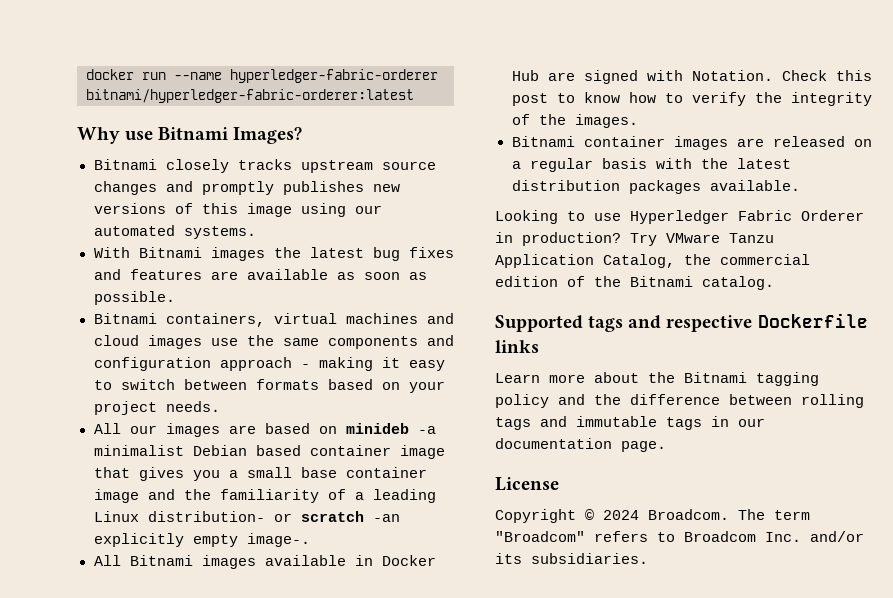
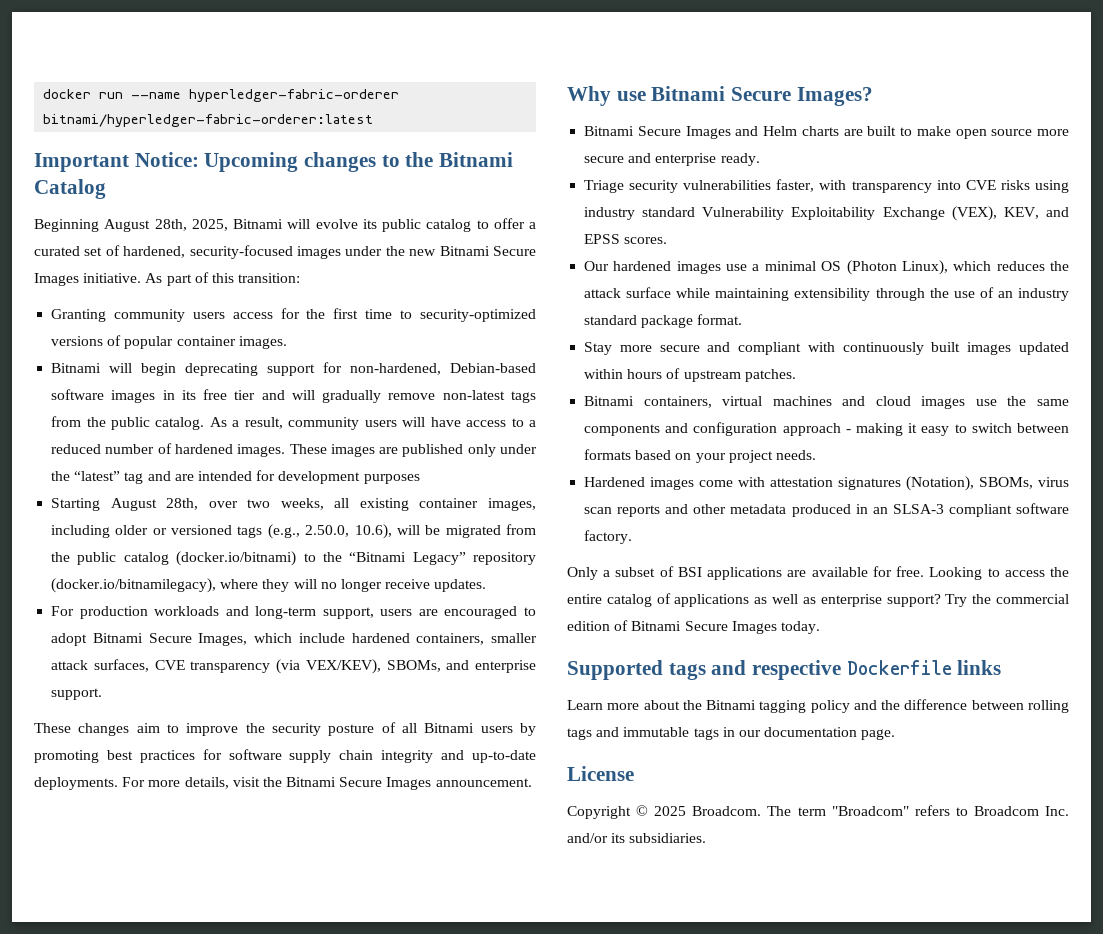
(414, 96) none -> [34,152,514,172] [34,179,106,199] [34,218,536,232] [34,245,536,259] [34,272,301,286] [51,308,536,322] [51,335,287,349] [51,362,536,376] [51,389,536,403] [51,416,536,430] [51,443,537,457] [51,470,420,484] [51,498,536,511] [51,524,536,539] [51,551,536,566] [51,578,487,593] [51,606,536,619] [51,633,537,646] [51,659,536,674] [51,688,103,700] [34,722,536,736] [34,749,537,763] [34,777,532,790] // Important Notice: Upcoming changes to the Bitnami Catalog // Beginning August 28th, 2025, Bitnami will evolve its public catalog to offer a curated set of hardened, security-focused images under the new Bitnami Secure Images initiative. As part of this transition: // Granting community users access for the first time to security-optimized versions of popular container images. // Bitnami will begin deprecating support for non-hardened, Debian-based software images in its free tier and will gradually remove non-latest tags from the public catalog. As a result, community users will have access to a reduced number of hardened images. These images are published only under the “latest” tag and are intended for development purposes // Starting August 28th, over two weeks, all existing container images, including older or versioned tags (e.g., 2.50.0, 10.6), will be migrated from the public catalog (docker.io/bitnami) to the “Bitnami Legacy” repository (docker.io/bitnamilegacy), where they will no longer receive updates. // For production workloads and long-term support, users are encouraged to adopt Bitnami Secure Images, which include hardened containers, smaller attack surfaces, CVE transparency (via VEX/KEV), SBOMs, and enterprise support. // These changes aim to improve the security posture of all Bitnami users by promoting best practices for software supply chain integrity and up-to-date deployments. For more details, visit the Bitnami Secure Images announcement.
(229, 133) none -> [731,87,792,101] Secure
[165,159,436,173] [93,181,400,195] [93,203,382,217] [93,225,256,239] [93,247,454,261] [93,269,427,280] [93,291,175,305] closely tracks upstream source changes and promptly publishes new versions of this image using our automated systems. // With Bitnami images the latest bug fixes and features are available as soon as possible. -> [637,126,1069,139] [584,153,760,166] [584,179,1069,193] [584,206,1069,221] [584,234,668,244] [584,260,1069,275] [584,287,1069,301] [584,314,743,328] [584,342,1069,355] [584,368,796,382] Secure Images and Helm charts are built to make open source more secure and enterprise ready. // Triage security vulnerabilities faster, with transparency into CVE risks using industry standard Vulnerability Exploitability Exchange (VEX), KEV, and EPSS scores. // Our hardened images use a minimal OS (Photon Linux), which reduces the attack surface while maintaining extensibility through the use of an industry standard package format. // Stay more secure and compliant with continuously built images updated within hours of upstream patches.
[93,423,436,437] [93,445,445,459] [93,467,427,481] [93,489,436,503] [93,511,400,522] [93,533,310,547] [93,555,436,569] [511,70,872,84] [511,92,872,106] [511,114,638,128] [511,136,872,150] [511,158,791,172] [511,180,800,194] [495,210,864,224] [495,232,774,246] [495,254,810,268] [495,276,774,290] All our images are based on minideb -a minimalist Debian based container image that gives you a small base container image and the familiarity of a leading Linux distribution- or scratch -an explicitly empty image-. // All Bitnami images available in Docker Hub are signed with Notation. Check this post to know how to verify the integrity of the images. // Bitnami container images are released on a regular basis with the latest distribution packages available. // Looking to use Hyperledger Fabric Orderer in production? Try VMware Tanzu Application Catalog, the commercial edition of the Bitnami catalog. -> [584,476,1069,491] [584,503,1069,517] [584,530,633,544] [567,566,1069,580] [567,593,1069,607] [567,620,820,634] Hardened images come with attestation signatures (Notation), SBOMs, virus scan reports and other metadata produced in an SLSA-3 compliant software factory. // Only a subset of BSI applications are available for free. Looking to access the entire catalog of applications as well as enterprise support? Try the commercial edition of Bitnami Secure Images today.
[603,510,639,520] 2024 -> [654,806,687,816] 2025

